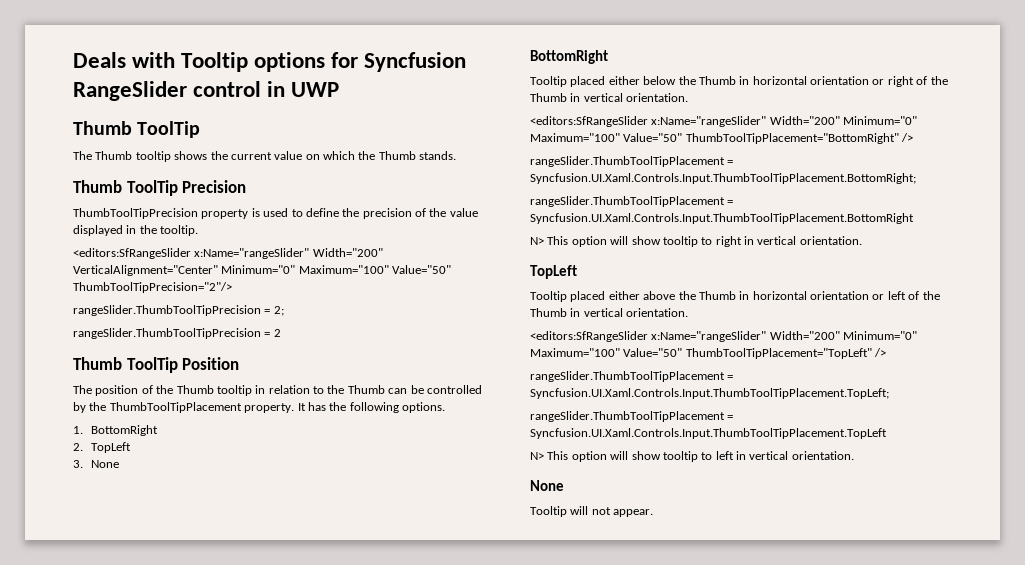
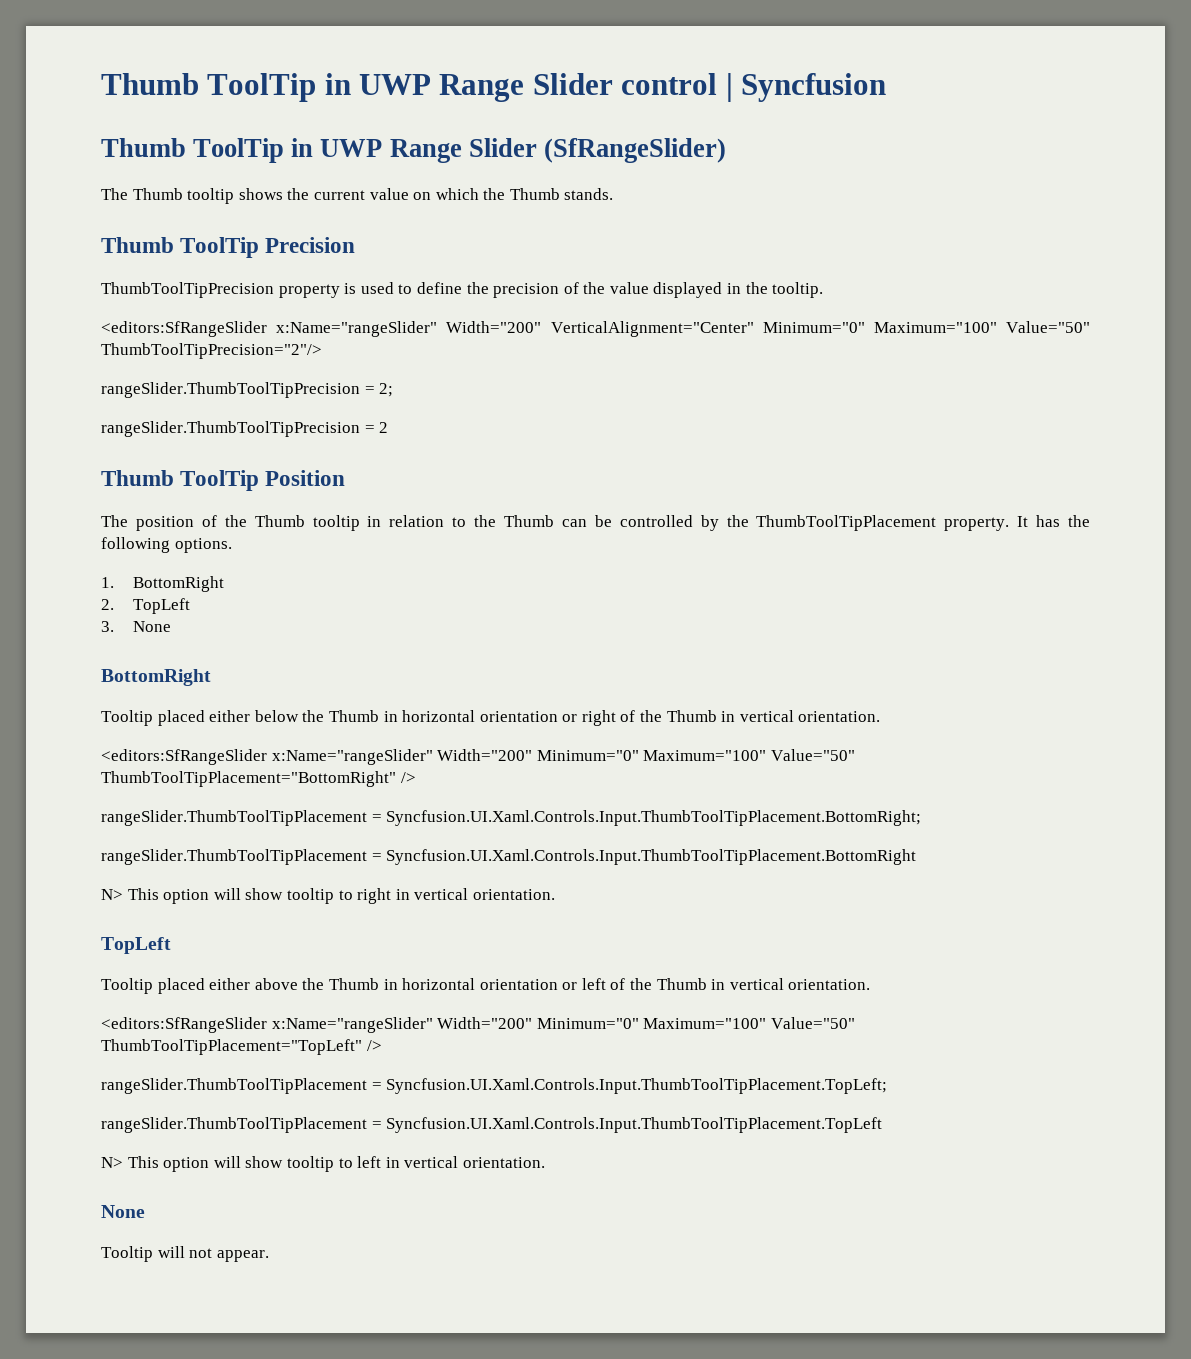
[73,52,467,72] [73,81,340,101] [73,121,201,138] Deals with Tooltip options for Syncfusion RangeSlider control in UWP // Thumb ToolTip -> [101,73,886,102] [101,138,726,163] Thumb ToolTip in UWP Range Slider control | Syncfusion // Thumb ToolTip in UWP Range Slider (SfRangeSlider)

